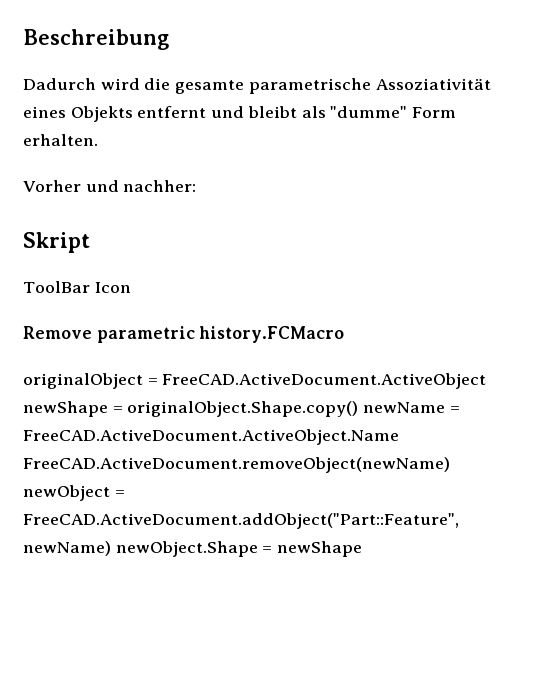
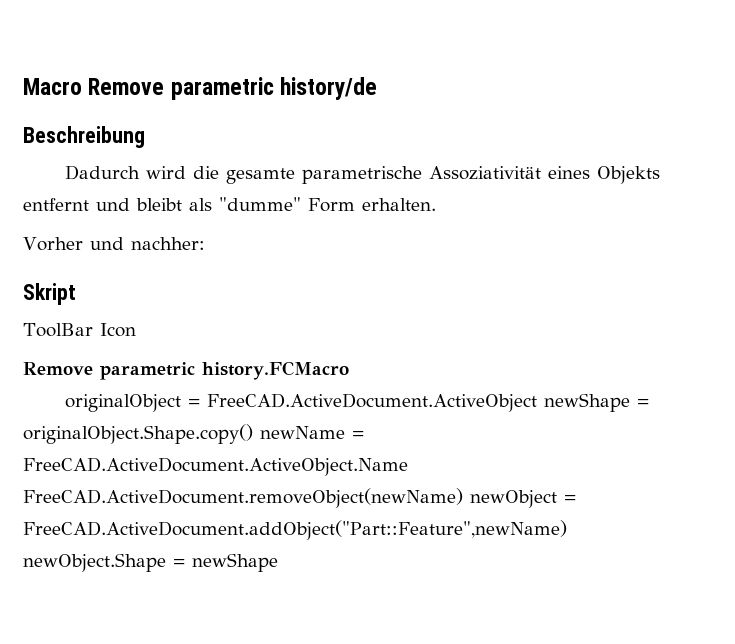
(23, 39) none -> [23,77,378,100] Macro Remove parametric history/de //

